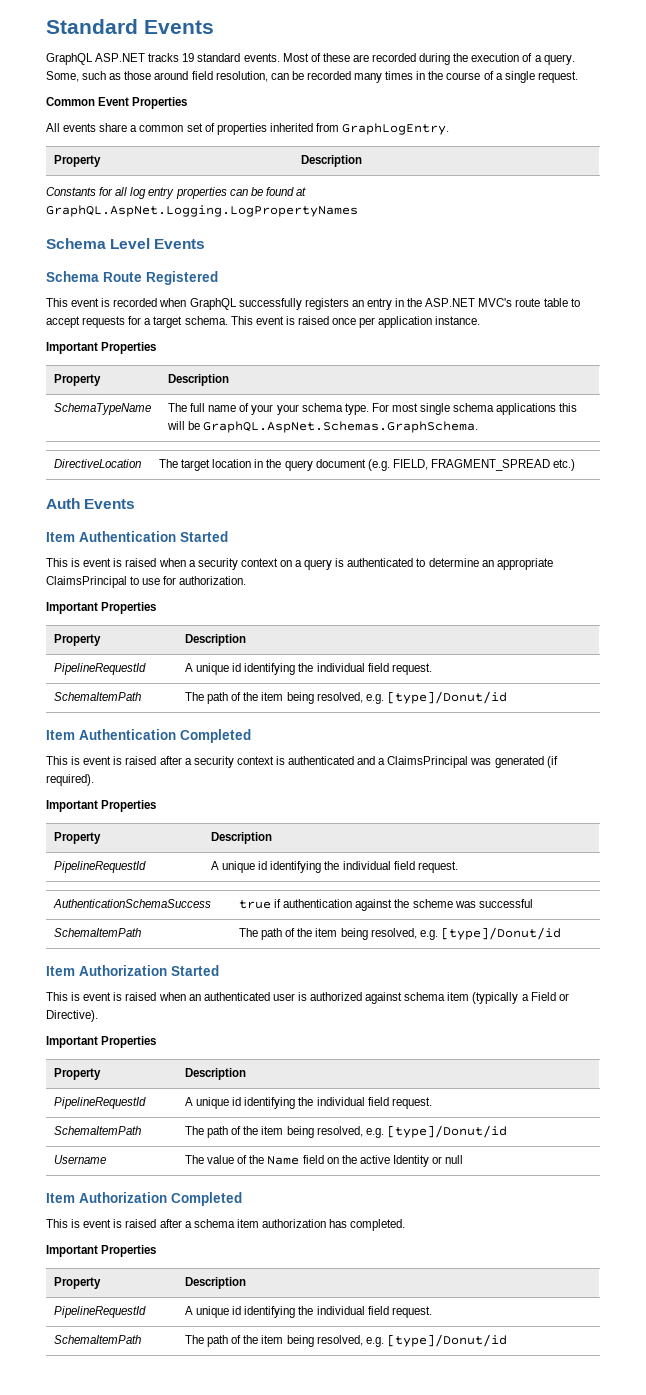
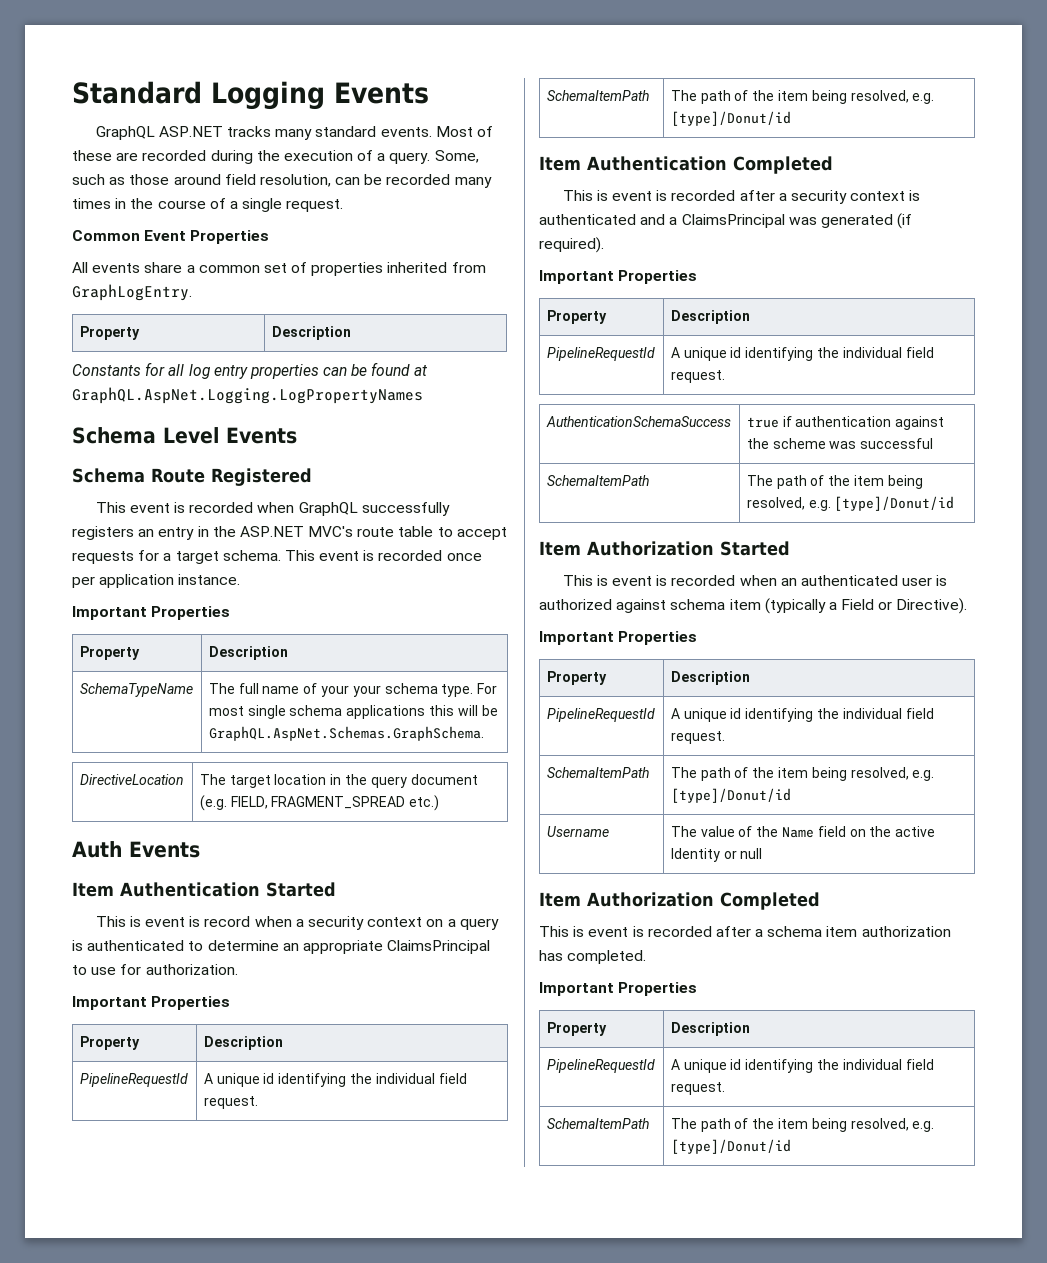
(138, 26) none -> [211,81,325,110] Logging
[182,53,195,62] 19 -> [275,129,313,140] many
[297,316,329,325] raised -> [378,550,443,561] recorded
[125,558,157,567] raised -> [204,916,251,927] record
[125,756,157,765] raised -> [671,190,736,201] recorded
[125,992,157,1001] raised -> [671,575,736,586] recorded
[125,1219,157,1228] raised -> [647,926,712,937] recorded

